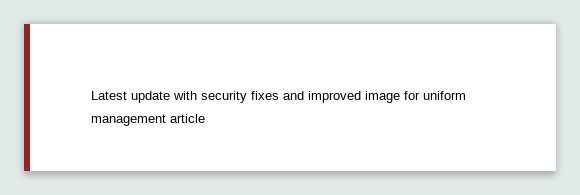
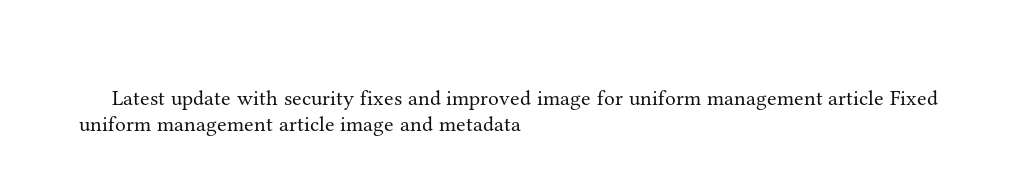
(205, 118) none -> [890,90,939,106] [79,116,522,136] Fixed uniform management article image and metadata

